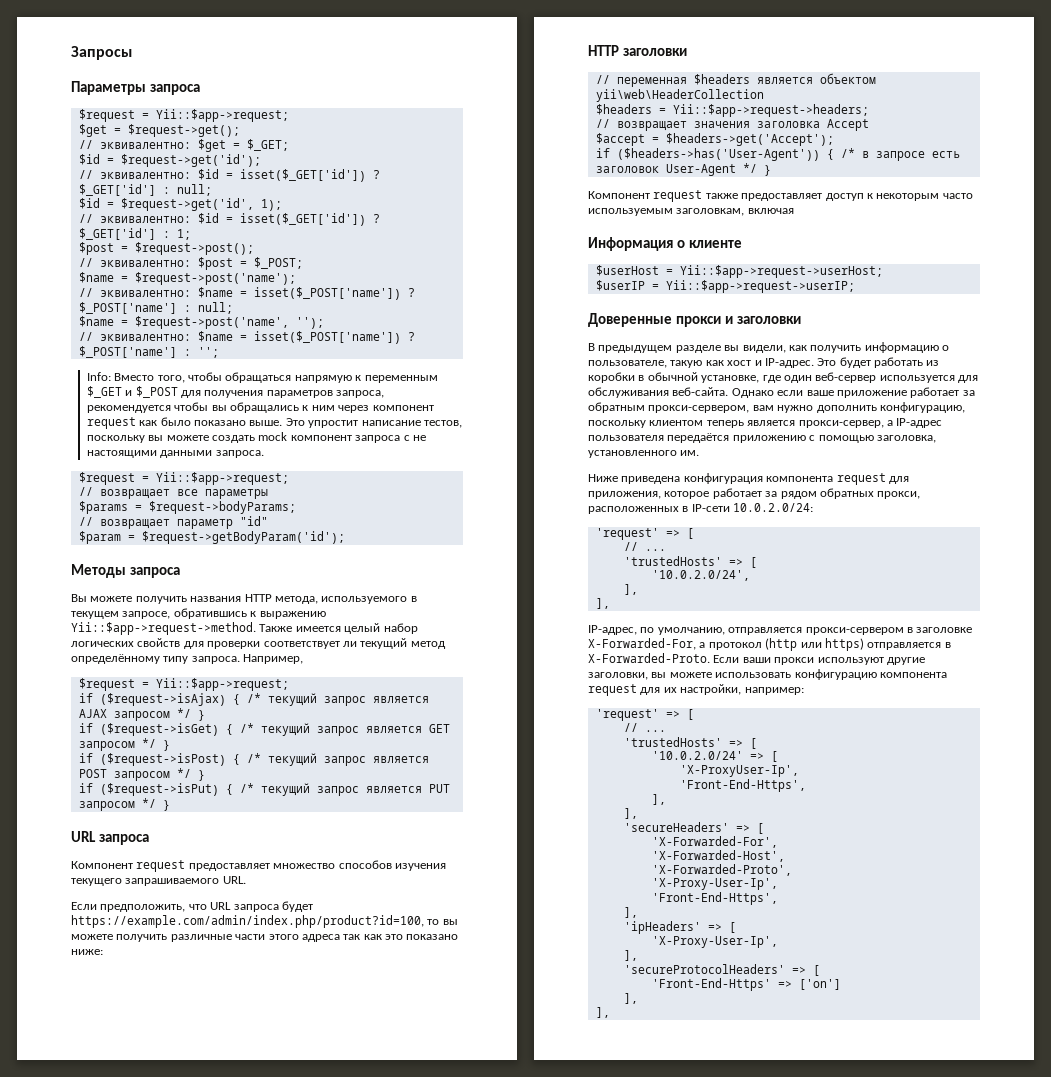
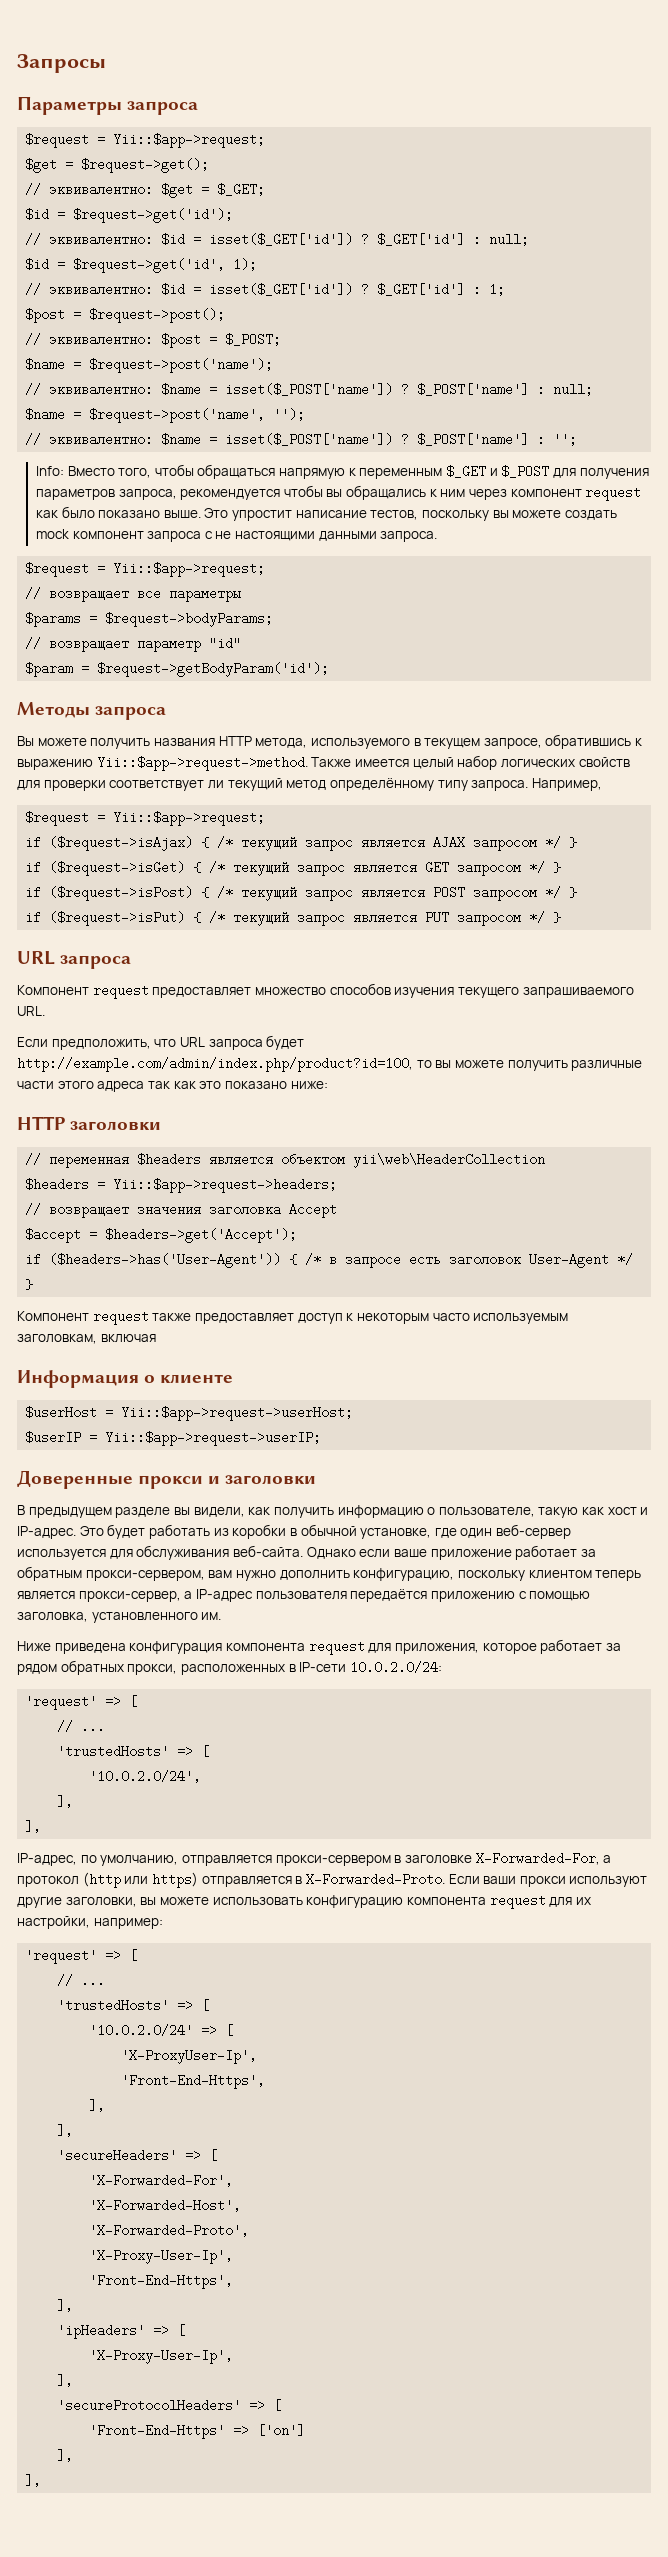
[71,915,424,928] https://example.com/admin/index.php/product?id=100, -> [17,1057,413,1072] http://example.com/admin/index.php/product?id=100,

